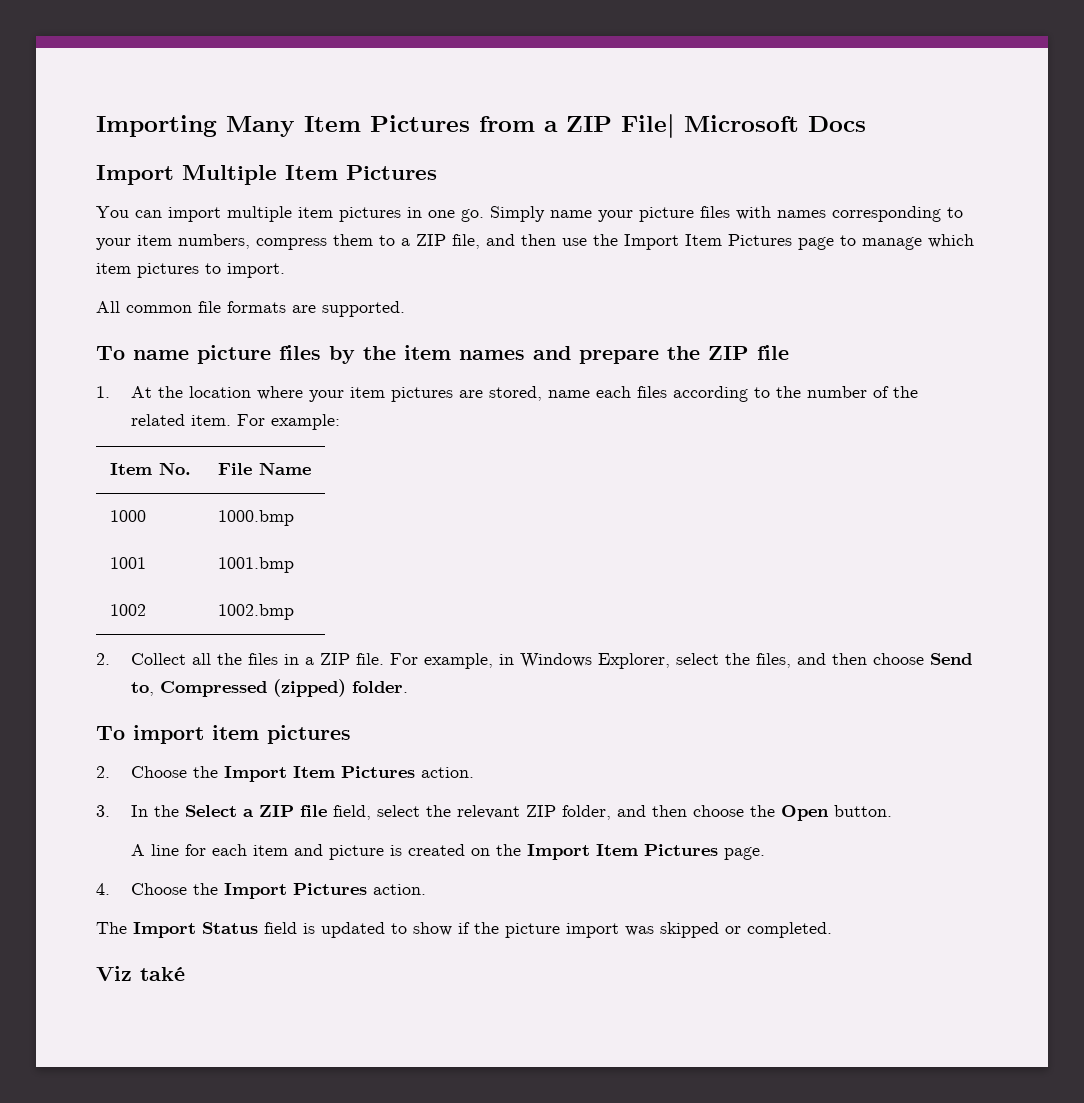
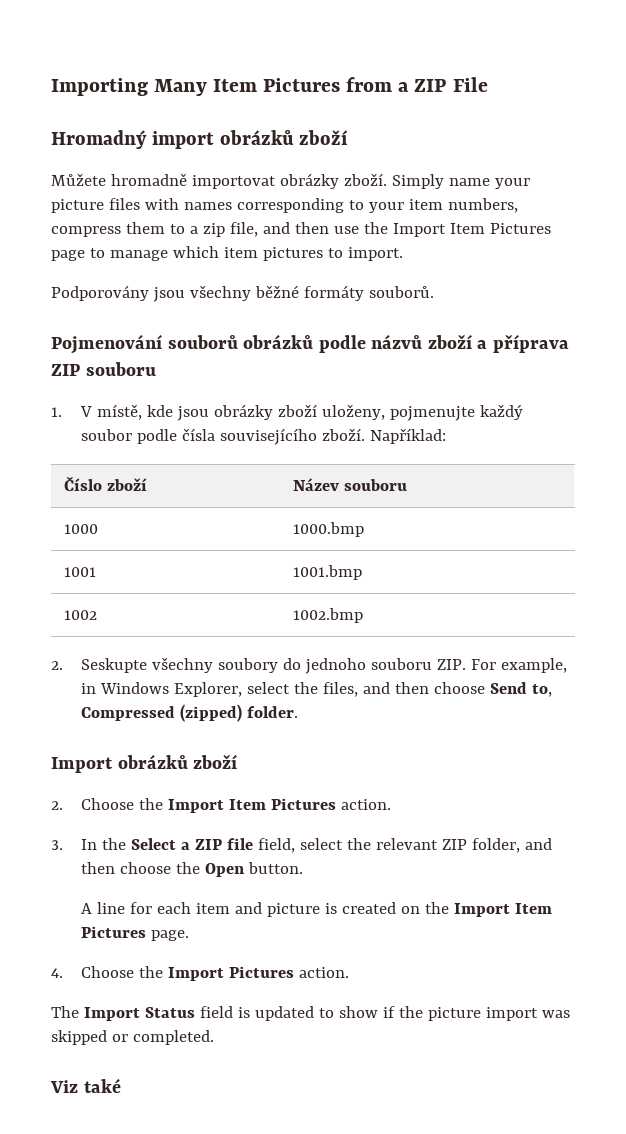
[621,114,866,138] [96,165,437,185] [96,206,484,222] File| Microsoft Docs // Import Multiple Item Pictures // You can import multiple item pictures in one go. -> [452,77,488,92] [51,129,349,149] [51,173,387,189] File // Hromadný import obrázků zboží // Můžete hromadně importovat obrázky zboží.
[416,234,446,246] ZIP -> [202,223,225,237] zip
[96,301,405,317] [96,345,789,364] [96,386,918,402] [130,414,340,430] [109,462,191,475] [217,462,311,475] All common file formats are supported. // To name picture files by the item names and prepare the ZIP file // 1. At the location where your item pictures are stored, name each files according to the number of the related item. For example: // Item No. | File Name -> [51,285,434,302] [51,334,569,354] [51,362,156,376] [51,404,524,421] [81,428,447,445] [64,477,148,491] [293,478,408,491] Podporovány jsou všechny běžné formáty souborů. // Pojmenování souborů obrázků podle názvů zboží a příprava ZIP souboru // 1. V místě, kde jsou obrázky zboží uloženy, pojmenujte každý soubor podle čísla souvisejícího zboží. Například: // Číslo zboží | Název souboru
[130,653,384,665] Collect all the files in a ZIP file. -> [81,657,467,674] Seskupte všechny soubory do jednoho souboru ZIP.
[96,725,351,744] To import item pictures -> [51,754,238,773] Import obrázků zboží

